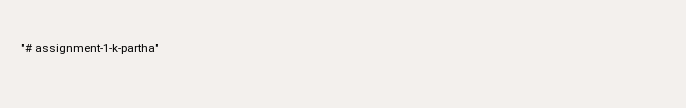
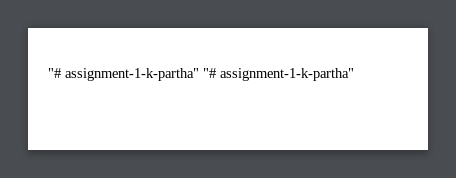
[21,44,160,54] "# assignment-1-k-partha" -> [48,68,354,81] "# assignment-1-k-partha" "# assignment-1-k-partha"

